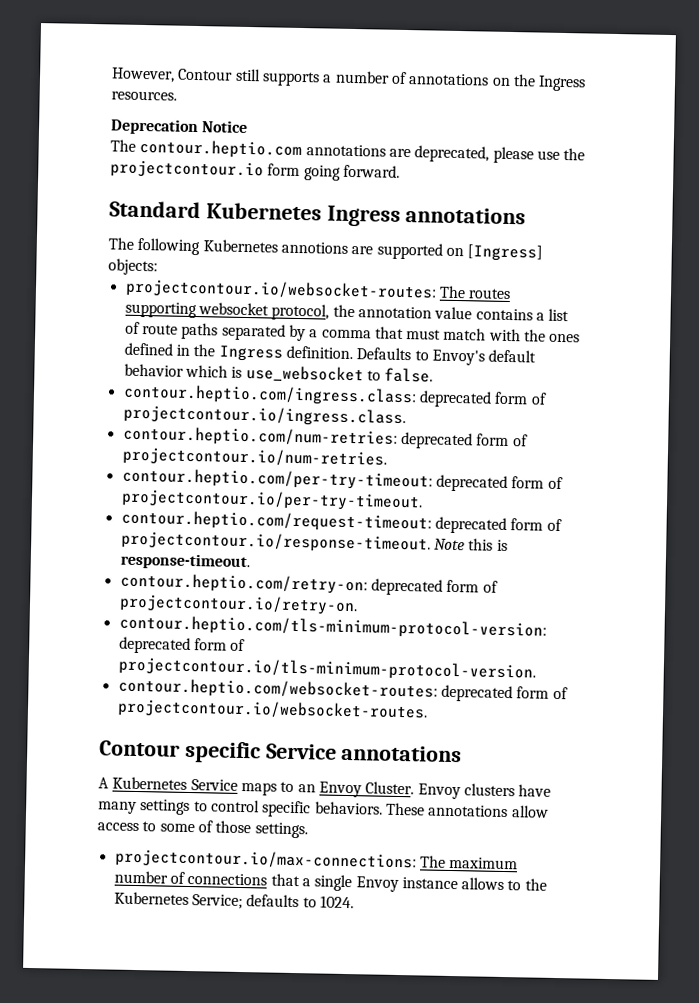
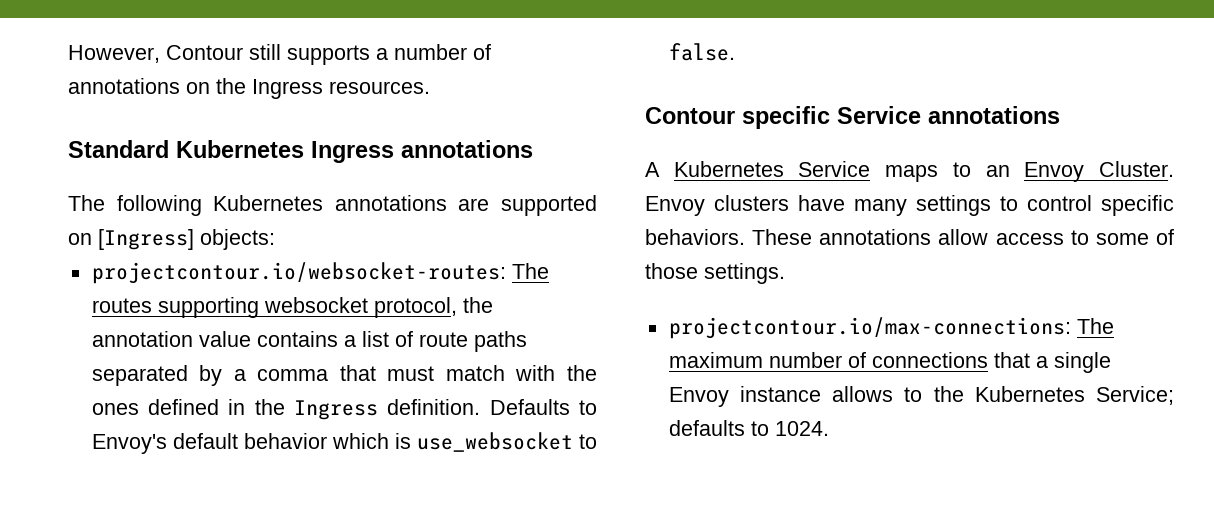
[110,118,249,136] [110,138,586,164] [110,160,400,181] // Deprecation Notice // The contour.heptio.com annotations are deprecated, please use the projectcontour.io form going forward. -> (430, 87) none
[280,241,348,254] annotions -> [334,195,447,211] annotations
[122,383,547,408] [122,404,406,428] [122,425,528,450] [121,446,387,469] [121,467,563,492] [120,488,423,512] [120,509,562,534] [120,530,508,554] [119,552,250,571] [119,572,498,596] [118,593,358,616] [118,614,547,640] [118,636,246,654] [117,656,536,682] [117,677,568,703] [116,698,428,722] // contour.heptio.com/ingress.class: deprecated form of projectcontour.io/ingress.class. // contour.heptio.com/num-retries: deprecated form of projectcontour.io/num-retries. // contour.heptio.com/per-try-timeout: deprecated form of projectcontour.io/per-try-timeout. // contour.heptio.com/request-timeout: deprecated form of projectcontour.io/response-timeout. Note this is response-timeout. // contour.heptio.com/retry-on: deprecated form of projectcontour.io/retry-on. // contour.heptio.com/tls-minimum-protocol-version: deprecated form of projectcontour.io/tls-minimum-protocol-version. // contour.heptio.com/websocket-routes: deprecated form of projectcontour.io/websocket-routes. -> (735, 52) none

